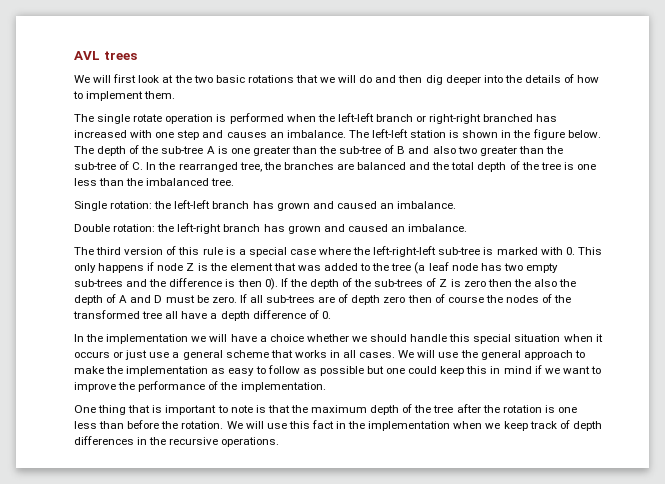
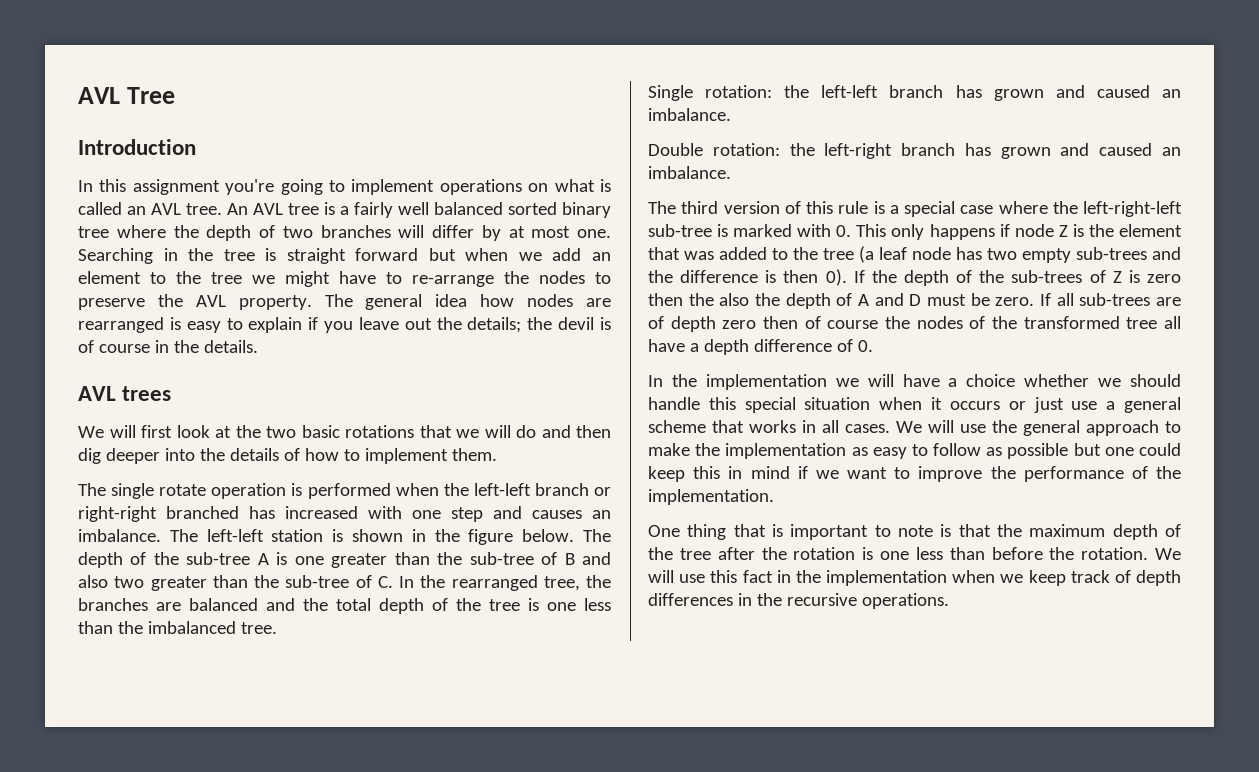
[74,51,100,60] AVL -> [78,87,176,104] [78,139,196,155] [78,179,611,195] [78,202,611,218] [78,225,611,241] [78,248,612,264] [78,271,611,287] [78,294,612,310] [78,317,612,333] [78,340,258,353] [78,386,116,401] AVL Tree // Introduction // In this assignment you're going to implement operations on what is called an AVL tree. An AVL tree is a fairly well balanced sorted binary tree where the depth of two branches will differ by at most one. Searching in the tree is straight forward but when we add an element to the tree we might have to re-arrange the nodes to preserve the AVL property. The general idea how nodes are rearranged is easy to explain if you leave out the details; the devil is of course in the details. // AVL

